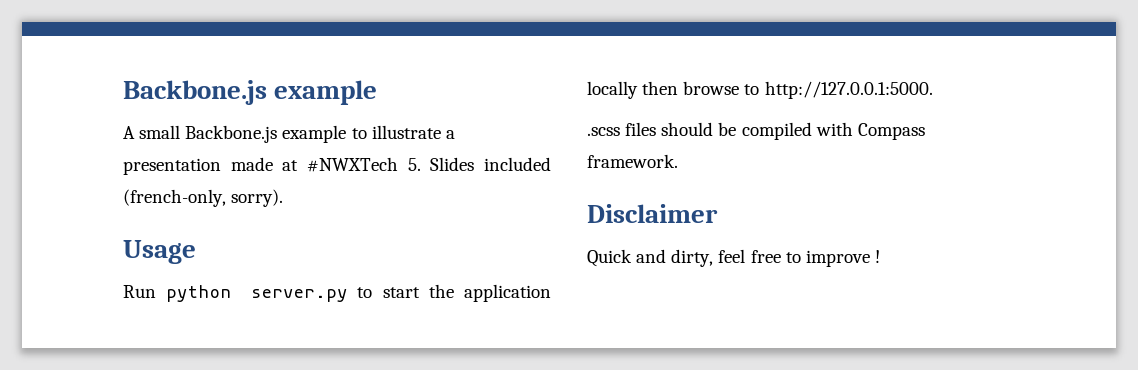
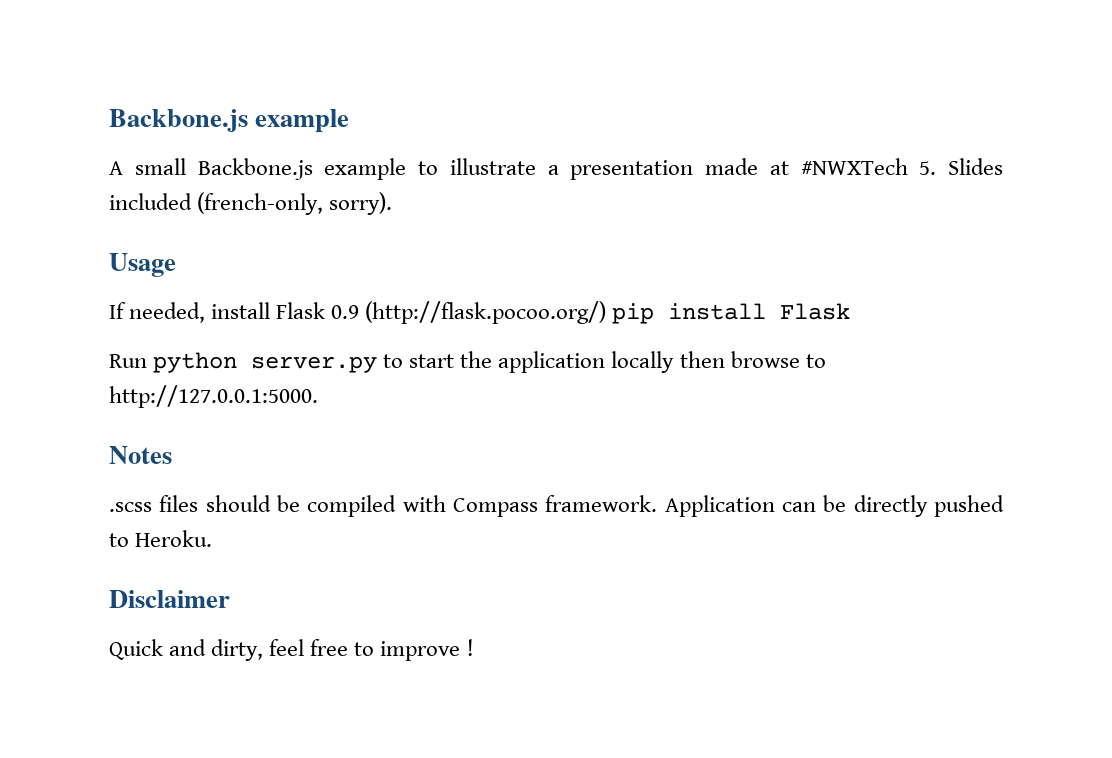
(196, 252) none -> [109,301,851,324] // If needed, install Flask 0.9 (http://flask.pocoo.org/) pip install Flask
(933, 90) none -> [109,446,172,464] // Notes
(678, 161) none -> [664,495,1005,517] [109,530,213,547] Application can be directly pushed to Heroku.

